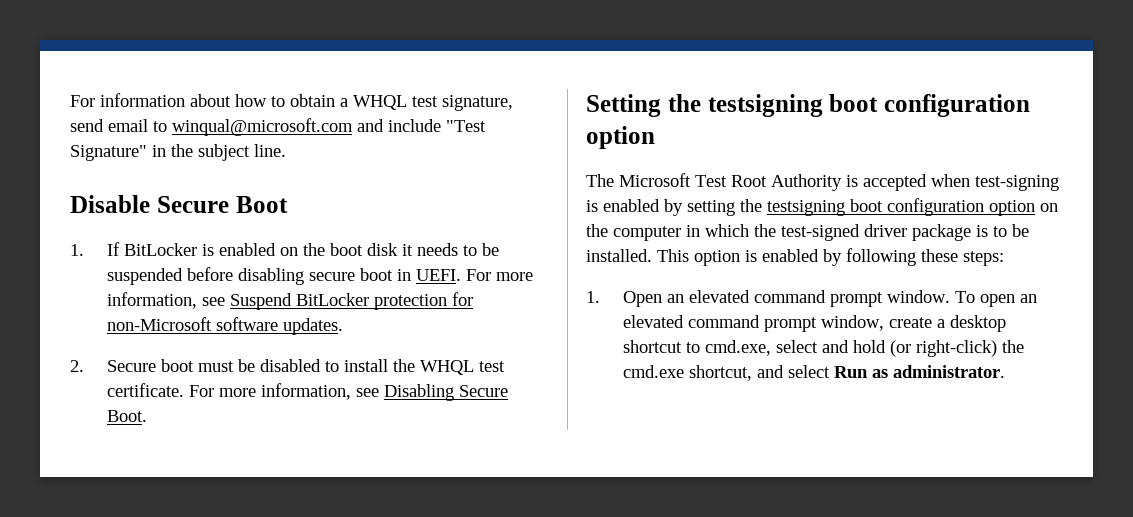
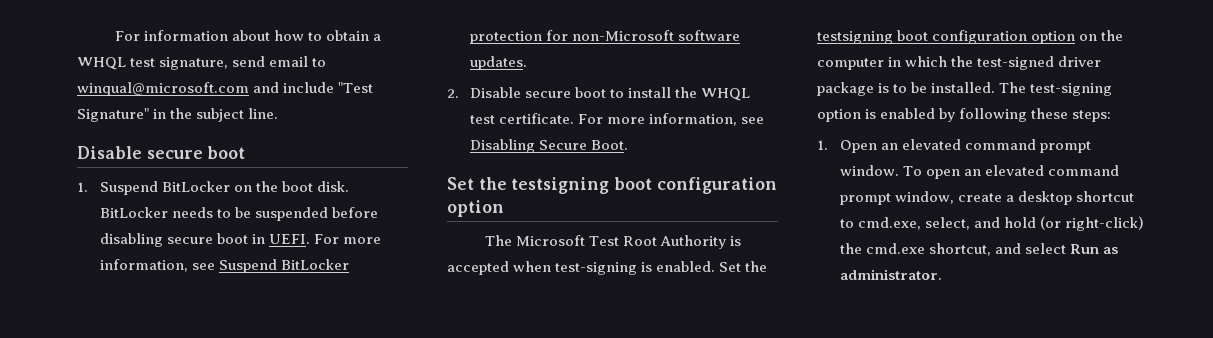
[156,196,288,213] [70,242,276,256] Secure Boot // 1. If BitLocker is enabled -> [146,146,246,159] [77,181,230,195] secure boot // 1. Suspend BitLocker
[366,243,413,256] disk it -> [317,181,350,192] [99,207,168,218] disk. BitLocker
[106,359,321,372] Secure boot must be disabled -> [469,87,606,98] Disable secure boot
[586,94,661,117] Setting -> [447,177,474,190] Set
[603,199,735,216] enabled by setting -> [656,261,742,272] enabled. Set
[657,249,689,262] This -> [999,82,1113,96] The test-signing
[775,340,818,353] select -> [924,217,970,230] select,

